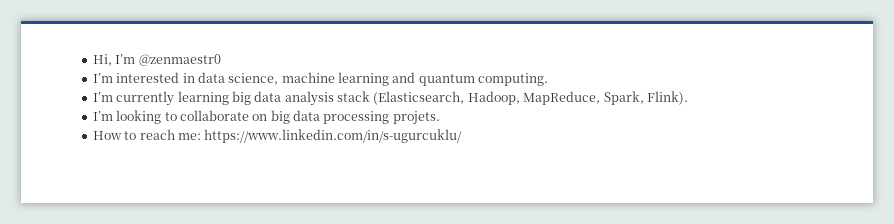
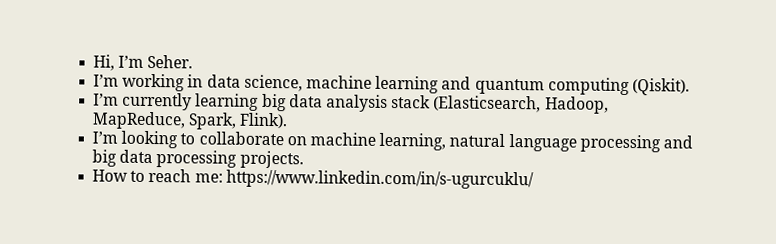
[138,54,221,66] [92,72,180,83] @zenmaestr0 // I’m interested -> [147,54,194,69] [93,73,186,92] Seher. // I’m working
[478,73,549,86] computing. -> [547,77,690,96] computing (Qiskit).
(268, 117) none -> [309,132,693,153] machine learning, natural language processing and
[392,111,440,125] projets. -> [239,150,304,169] projects.

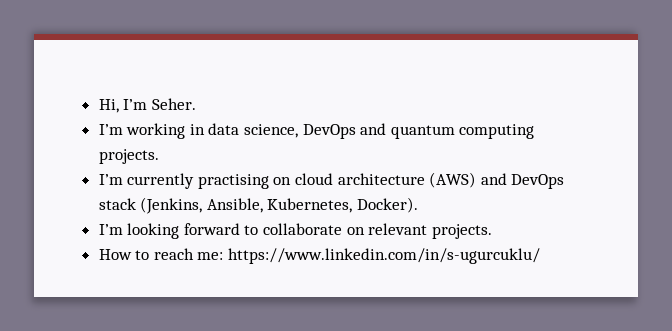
[305,75,440,94] machine learning -> [302,124,356,139] DevOps
[631,78,690,96] (Qiskit). -> [98,149,159,164] projects.
[195,93,609,114] [92,111,289,130] learning big data analysis stack (Elasticsearch, Hadoop, MapReduce, Spark, Flink). -> [197,172,565,189] [98,197,419,214] practising on cloud architecture (AWS) and DevOps stack (Jenkins, Ansible, Kubernetes, Docker).
(179, 139) none -> [183,223,240,235] forward
[309,132,693,153] [92,149,238,168] machine learning, natural language processing and big data processing -> [368,223,428,235] relevant

